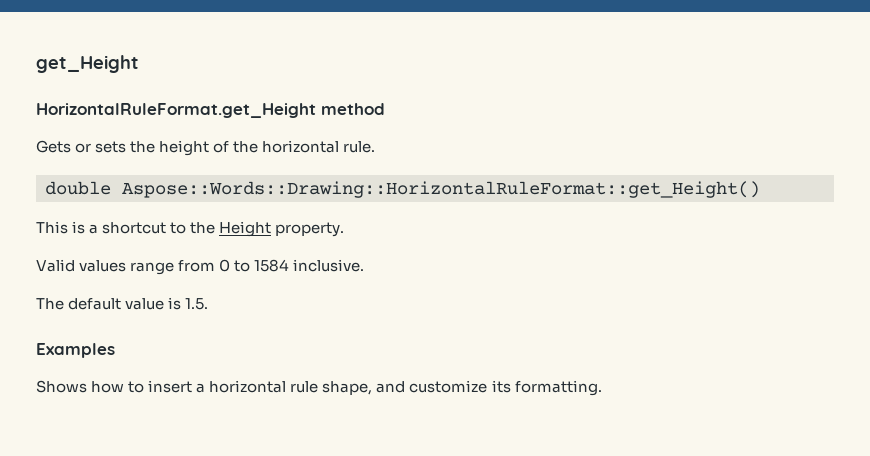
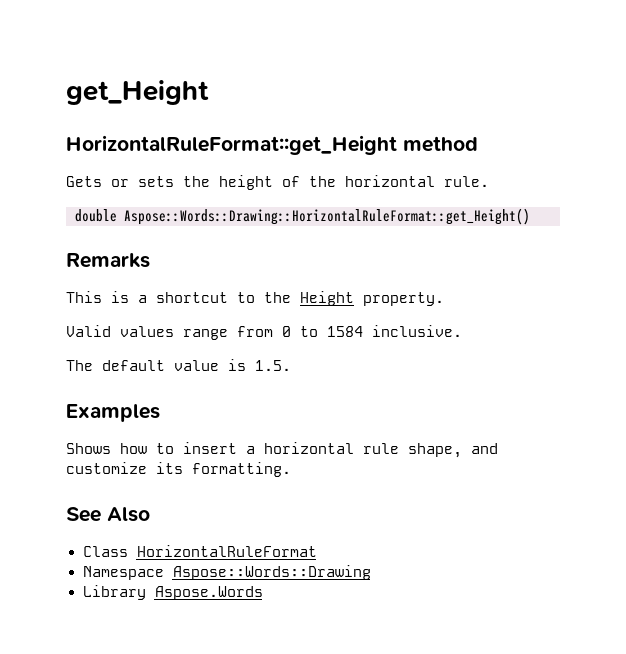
[36,103,316,118] HorizontalRuleFormat.get_Height -> [66,135,397,155] HorizontalRuleFormat::get_Height
(760, 189) none -> [66,253,150,268] // Remarks
(602, 388) none -> [66,507,150,522] [82,545,317,557] [82,565,371,580] [82,585,263,600] // See Also // Class HorizontalRuleFormat // Namespace Aspose::Words::Drawing // Library Aspose.Words

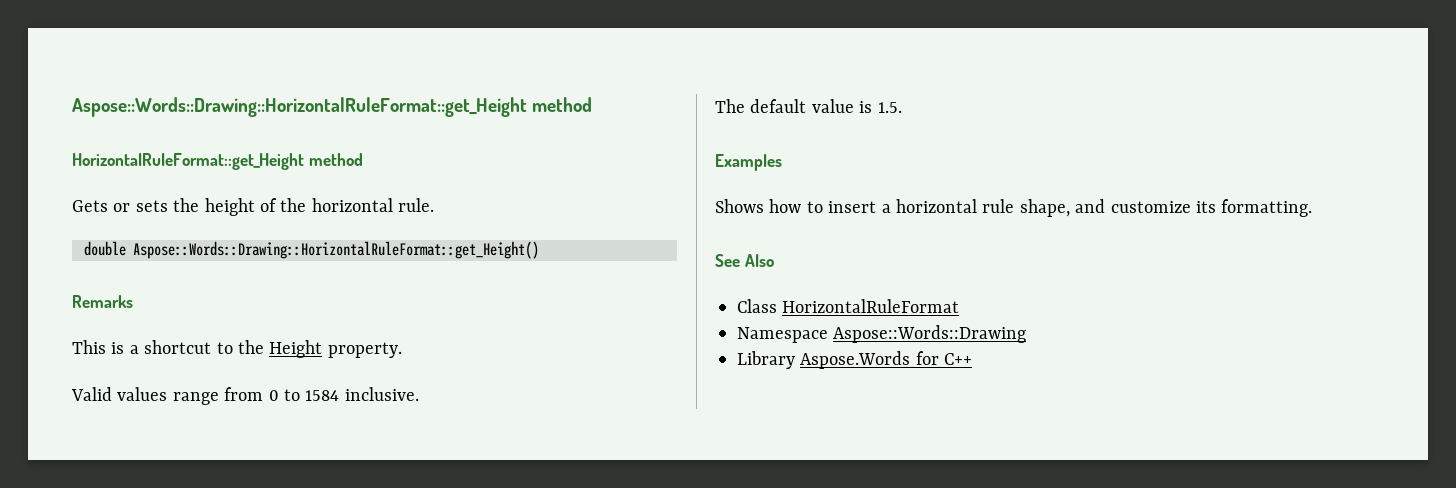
[66,80,209,105] get_Height -> [72,97,593,117] Aspose::Words::Drawing::HorizontalRuleFormat::get_Height method
(263, 593) none -> [915,351,973,365] for C++

